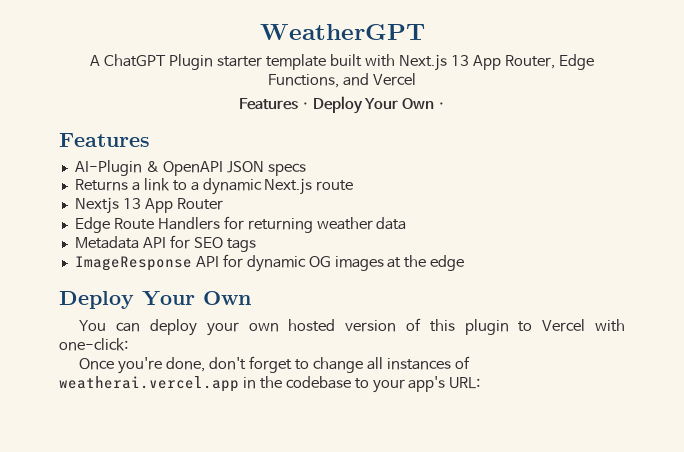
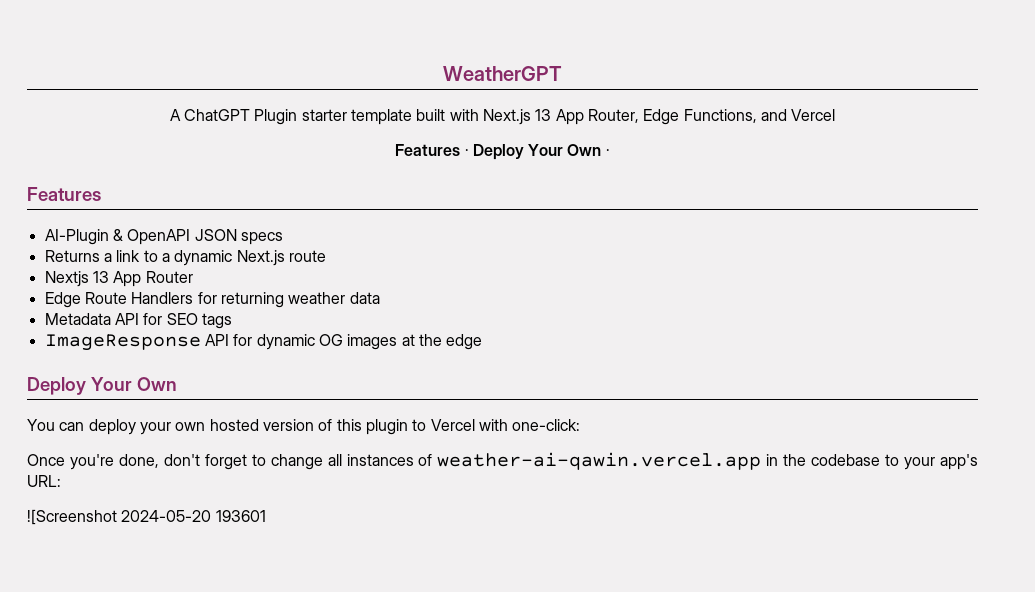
[59,376,239,392] weatherai.vercel.app -> [437,452,762,470] weather-ai-qawin.vercel.app
(481, 383) none -> [27,509,266,525] // ![Screenshot 2024-05-20 193601

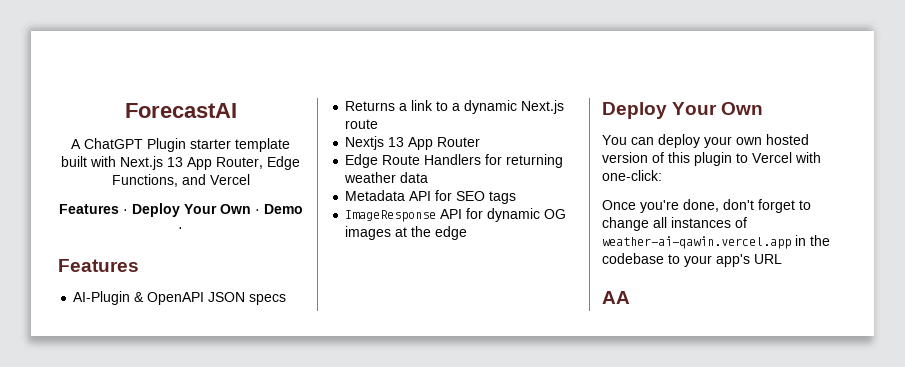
[443,66,562,81] WeatherGPT -> [124,103,237,118] ForecastAI
(610, 152) none -> [263,204,303,214] [178,227,183,232] Demo ·
[27,475,61,487] [27,509,266,525] URL: // ![Screenshot 2024-05-20 193601 -> [754,254,782,264] [602,291,630,304] URL // AA

